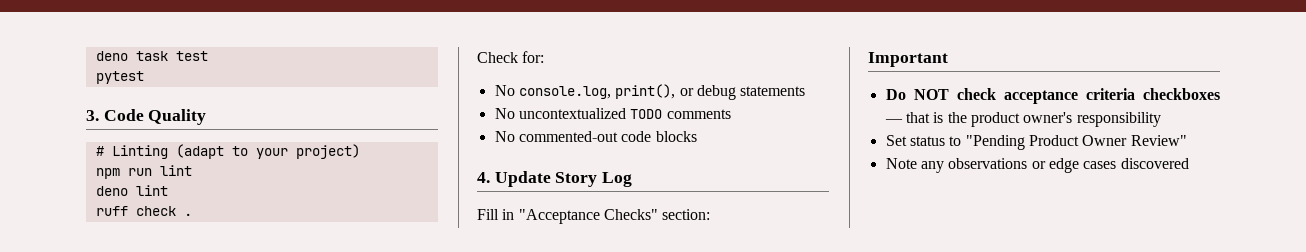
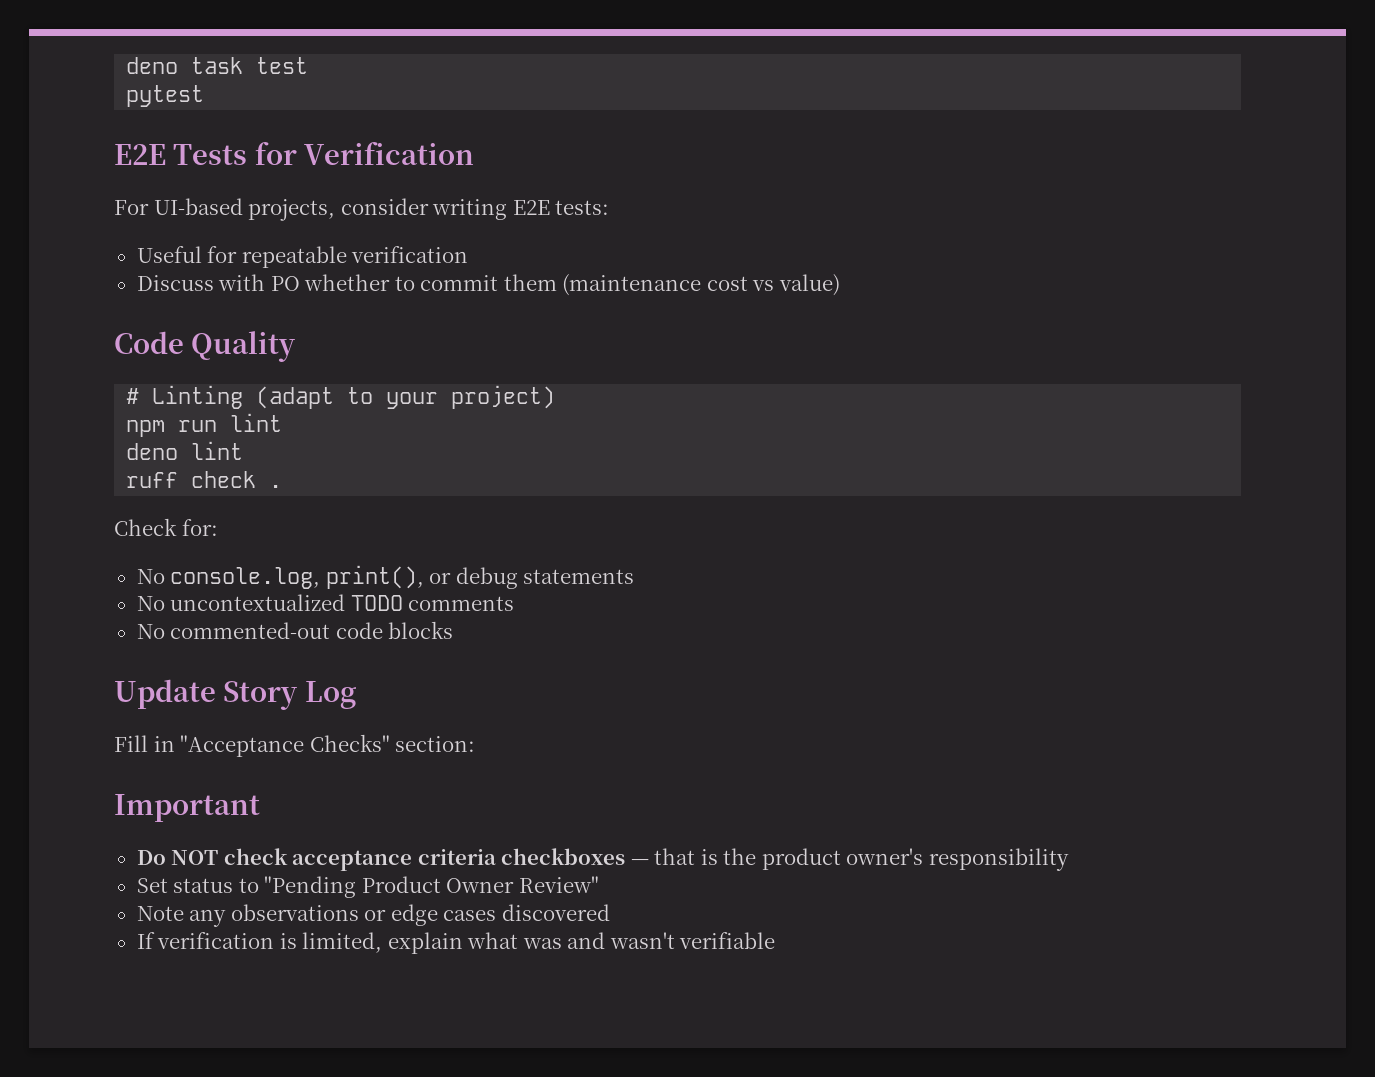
[86,110,99,121] 3. -> [114,142,475,165] [114,198,610,221] [136,246,469,268] [136,274,840,296] E2E Tests for Verification // For UI-based projects, consider writing E2E tests: // Useful for repeatable verification // Discuss with PO whether to commit them (maintenance cost vs value) //
[477,172,490,183] 4. -> (454, 630) none
(1189, 163) none -> [136,932,776,954] // If verification is limited, explain what was and wasn't verifiable

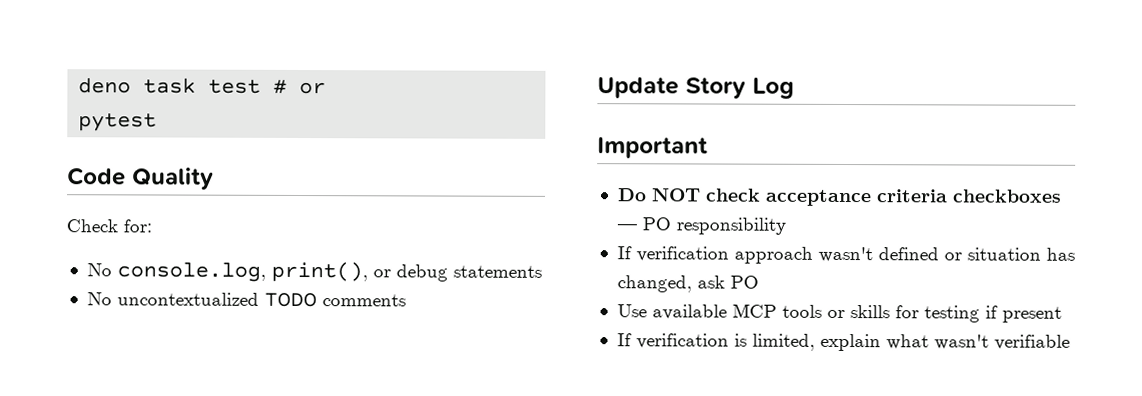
(309, 65) none -> [273,79,327,95] # or
[114,142,475,165] [114,198,610,221] [136,246,469,268] [136,274,840,296] [114,331,296,362] [126,385,556,409] [126,413,283,437] [126,441,244,460] [126,471,283,488] E2E Tests for Verification // For UI-based projects, consider writing E2E tests: // Useful for repeatable verification // Discuss with PO whether to commit them (maintenance cost vs value) // Code Quality // # Linting (adapt to your project) // npm run lint // deno lint // ruff check . -> [67,167,214,190] Code Quality
[136,621,454,639] // No commented-out code blocks -> (406, 300) none
[114,734,476,757] // Fill in "Acceptance Checks" section: -> (794, 88) none
[654,848,1069,871] [136,876,599,898] [136,904,610,927] that is the product owner's responsibility // Set status to "Pending Product Owner Review" // Note any observations or edge cases discovered -> [641,217,786,235] [616,246,1075,264] [616,275,759,293] [616,303,1062,323] PO responsibility // If verification approach wasn't defined or situation has changed, ask PO // Use available MCP tools or skills for testing if present
[522,932,606,949] was and -> (929, 342) none

